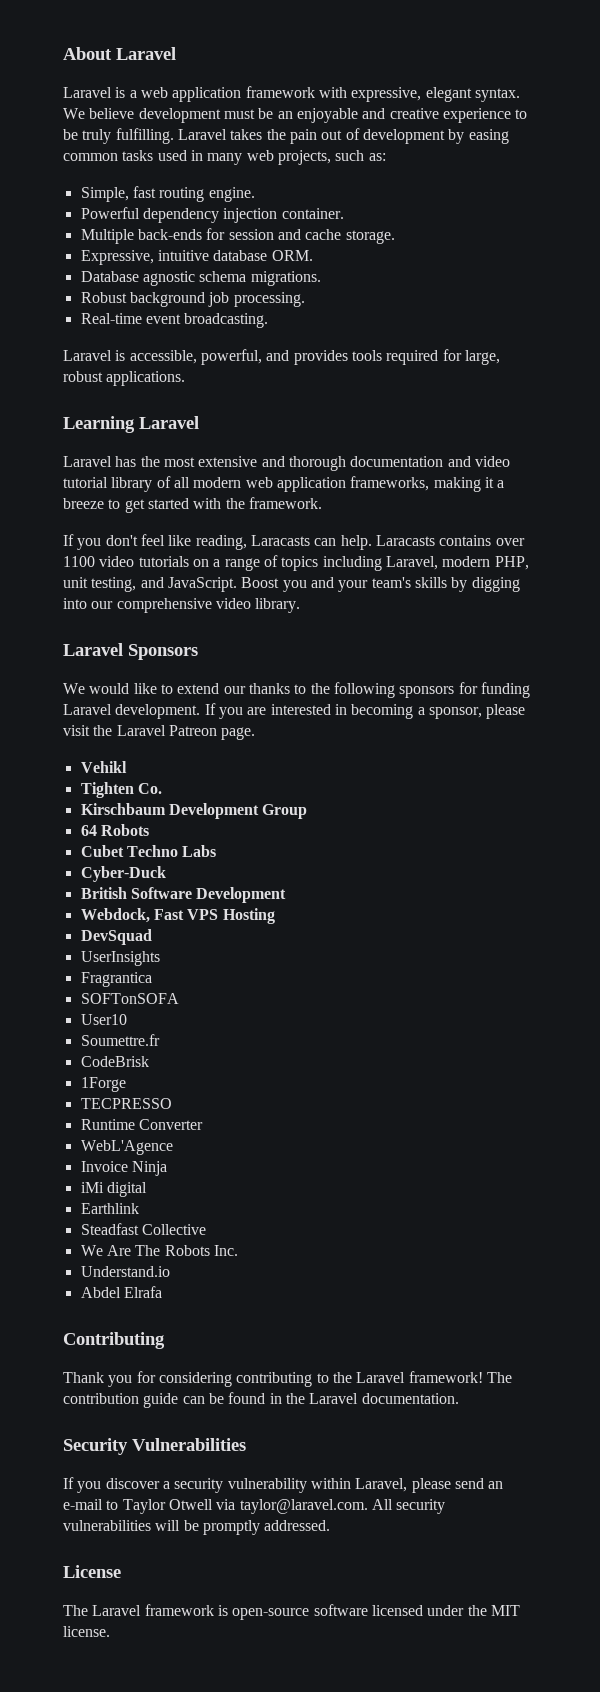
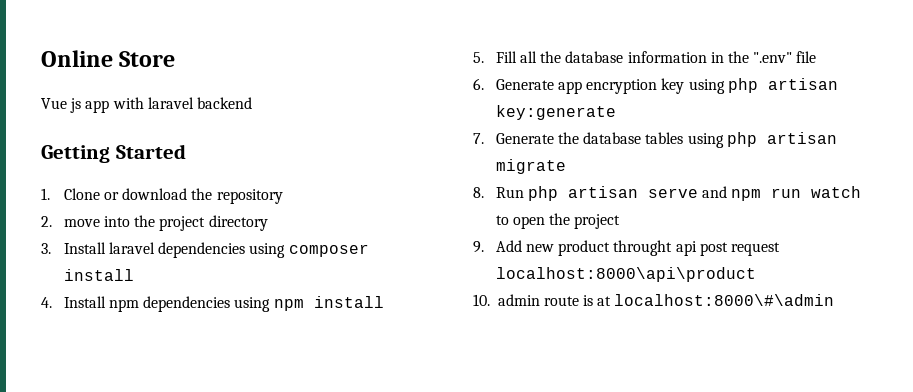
[63,47,176,60] [63,86,520,102] [63,108,528,123] [63,128,509,144] [63,150,386,165] [80,186,255,202] [80,207,344,223] [80,228,395,244] [80,250,313,265] [80,271,321,286] [80,292,305,307] [80,313,269,328] [63,349,500,365] [63,371,186,386] [63,416,199,433] [63,456,510,471] [63,476,505,492] [63,497,322,513] [63,534,525,550] [63,555,529,571] [63,577,520,592] [63,598,301,613] [63,643,198,660] [63,682,530,698] [63,703,526,719] [63,725,256,740] [80,761,127,773] [80,782,162,798] [80,803,308,819] [80,824,149,836] [80,845,217,857] [80,866,166,882] [80,887,287,903] [80,908,275,924] [80,929,152,945] [80,951,160,966] [80,972,152,987] [80,993,179,1004] [80,1014,127,1025] [80,1034,160,1046] [80,1056,149,1067] [80,1077,126,1092] [80,1098,172,1109] [80,1119,203,1130] [80,1140,173,1155] [80,1161,167,1176] [80,1182,147,1197] [80,1203,139,1214] [80,1223,206,1235] [80,1245,238,1256] [80,1266,170,1277] [80,1286,162,1298] [63,1332,165,1349] [63,1371,512,1387] [63,1392,459,1408] [63,1438,246,1455] [63,1477,504,1493] [63,1499,446,1514] [63,1520,331,1535] [63,1565,121,1578] [63,1604,520,1620] [63,1626,110,1637] About Laravel // Laravel is a web application framework with expressive, elegant syntax. We believe development must be an enjoyable and creative experience to be truly fulfilling. Laravel takes the pain out of development by easing common tasks used in many web projects, such as: // Simple, fast routing engine. // Powerful dependency injection container. // Multiple back-ends for session and cache storage. // Expressive, intuitive database ORM. // Database agnostic schema migrations. // Robust background job processing. // Real-time event broadcasting. // Laravel is accessible, powerful, and provides tools required for large, robust applications. // Learning Laravel // Laravel has the most extensive and thorough documentation and video tutorial library of all modern web application frameworks, making it a breeze to get started with the framework. // If you don't feel like reading, Laracasts can help. Laracasts contains over 1100 video tutorials on a range of topics including Laravel, modern PHP, unit testing, and JavaScript. Boost you and your team's skills by digging into our comprehensive video library. // Laravel Sponsors // We would like to extend our thanks to the following sponsors for funding Laravel development. If you are interested in becoming a sponsor, please visit the Laravel Patreon page. // Vehikl // Tighten Co. // Kirschbaum Development Group // 64 Robots // Cubet Techno Labs // Cyber-Duck // British Software Development // Webdock, Fast VPS Hosting // DevSquad // UserInsights // Fragrantica // SOFTonSOFA // User10 // Soumettre.fr // CodeBrisk // 1Forge // TECPRESSO // Runtime Converter // WebL'Agence // Invoice Ninja // iMi digital // Earthlink // Steadfast Collective // We Are The Robots Inc. // Understand.io // Abdel Elrafa // Contributing // Thank you for considering contributing to the Laravel framework! The contribution guide can be found in the Laravel documentation. // Security Vulnerabilities // If you discover a security vulnerability within Laravel, please send an e-mail to Taylor Otwell via taylor@laravel.com. All security vulnerabilities will be promptly addressed. // License // The Laravel framework is open-source software licensed under the MIT license. -> [41,50,176,67] [41,97,252,113] [41,144,186,163] [41,188,283,204] [41,215,268,231] [41,242,369,258] [63,269,134,281] [41,296,384,312] [473,51,817,63] [473,78,838,94] [495,105,616,120] [473,132,837,148] [495,159,566,174] [473,186,862,201] [495,213,621,229] [473,240,780,256] [495,267,756,282] [473,294,835,306] Online Store // Vue js app with laravel backend // Getting Started // 1. Clone or download the repository // 2. move into the project directory // 3. Install laravel dependencies using composer install // 4. Install npm dependencies using npm install // 5. Fill all the database information in the ".env" file // 6. Generate app encryption key using php artisan key:generate // 7. Generate the database tables using php artisan migrate // 8. Run php artisan serve and npm run watch to open the project // 9. Add new product throught api post request localhost:8000\api\product // 10. admin route is at localhost:8000\#\admin

